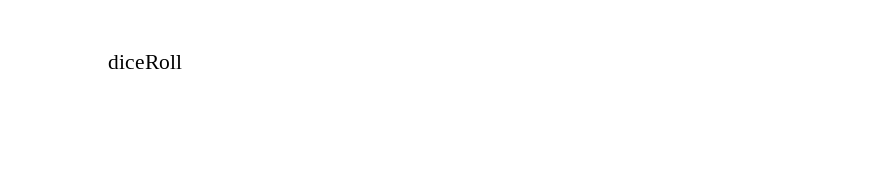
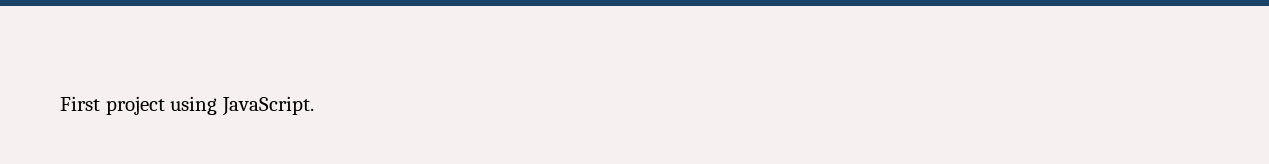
[108,55,182,69] diceRoll -> [60,96,314,116] First project using JavaScript.

